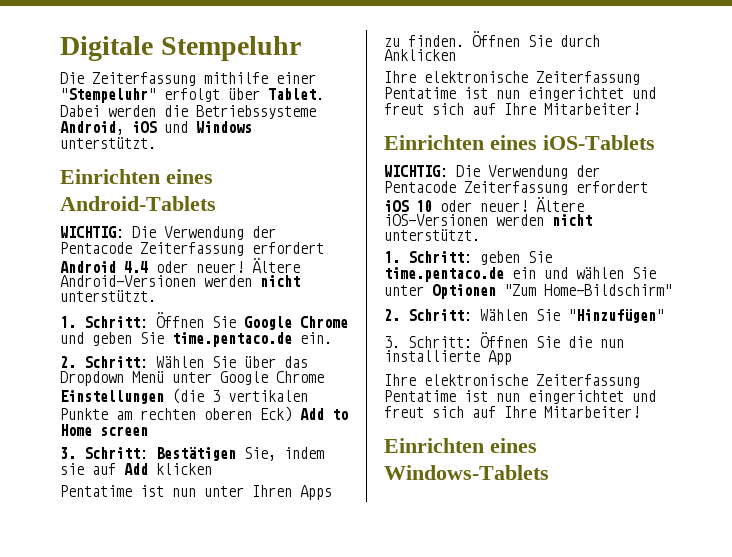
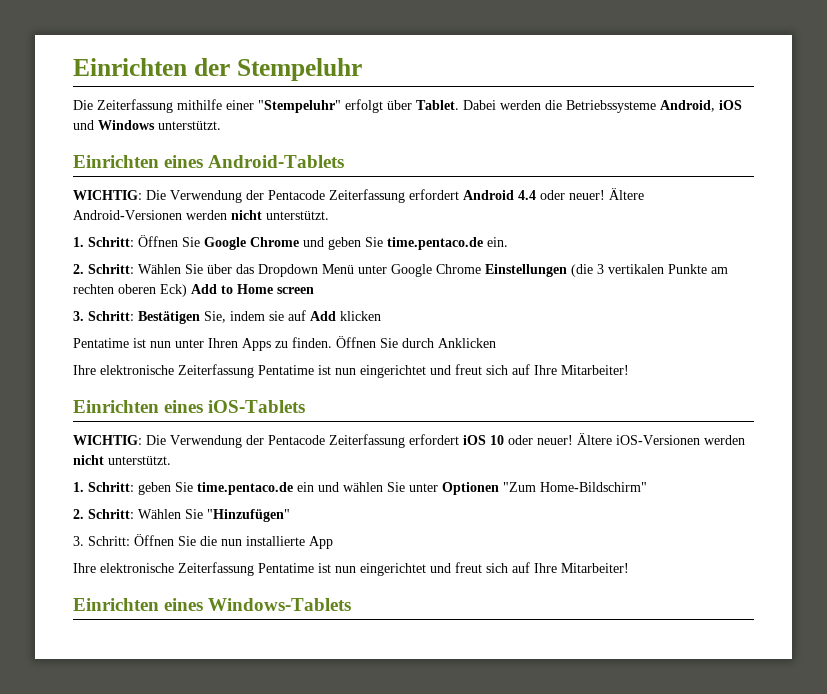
[60,36,153,61] Digitale -> [73,58,230,76] Einrichten der

